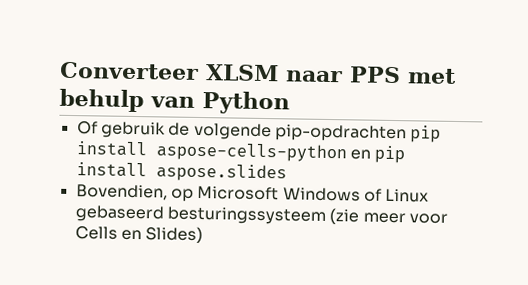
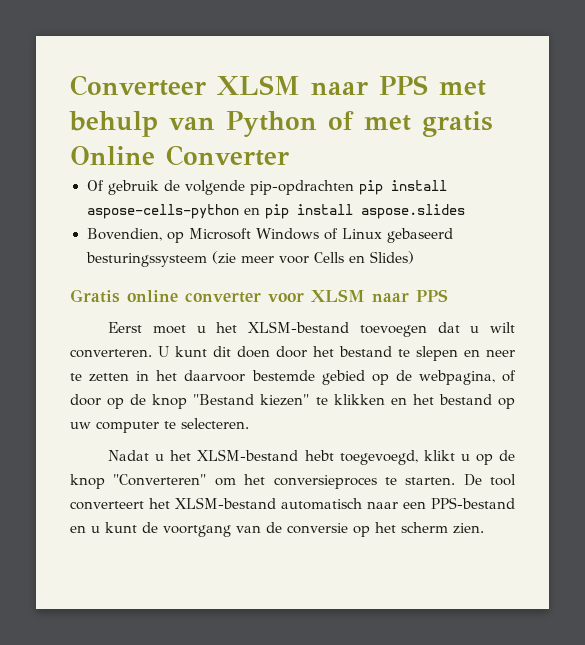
(290, 103) none -> [327,111,493,137] [70,145,289,166] of met gratis Online Converter
(204, 235) none -> [70,289,448,303] [108,321,515,337] [70,346,515,361] [70,370,516,385] [70,394,515,409] [70,418,249,433] [108,449,515,465] [70,474,516,489] [70,497,515,510] [70,522,484,537] // Gratis online converter voor XLSM naar PPS // Eerst moet u het XLSM-bestand toevoegen dat u wilt converteren. U kunt dit doen door het bestand te slepen en neer te zetten in het daarvoor bestemde gebied op de webpagina, of door op de knop "Bestand kiezen" te klikken en het bestand op uw computer te selecteren. // Nadat u het XLSM-bestand hebt toegevoegd, klikt u op de knop "Converteren" om het conversieproces te starten. De tool converteert het XLSM-bestand automatisch naar een PPS-bestand en u kunt de voortgang van de conversie op het scherm zien.

